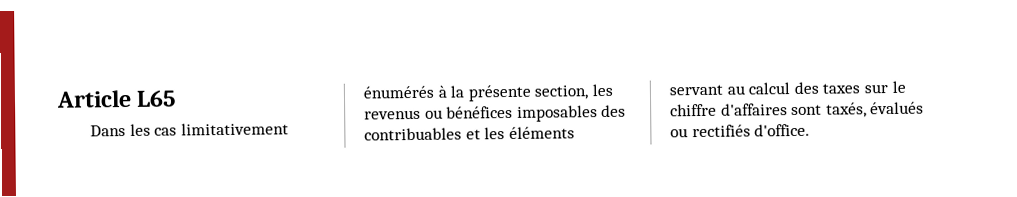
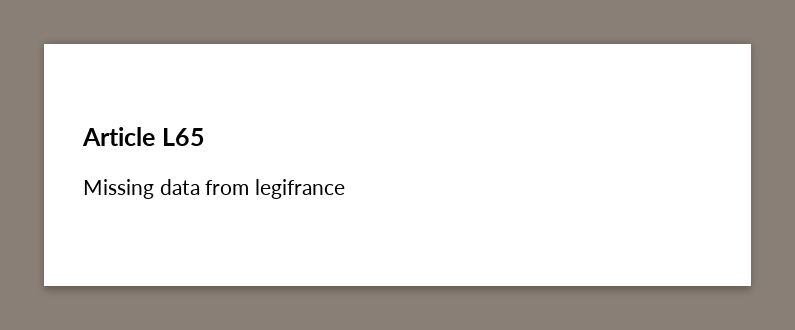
[90,122,289,137] [363,83,613,102] [364,104,627,122] [364,126,575,141] [669,80,906,96] [670,101,925,118] [670,123,811,138] Dans les cas limitativement énumérés à la présente section, les revenus ou bénéfices imposables des contribuables et les éléments servant au calcul des taxes sur le chiffre d'affaires sont taxés, évalués ou rectifiés d'office. -> [83,179,346,199] Missing data from legifrance

